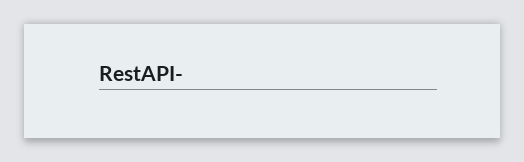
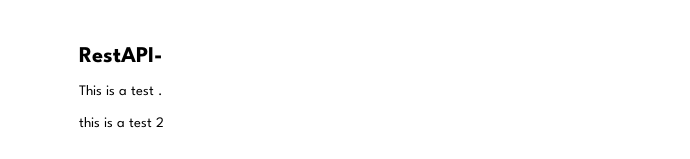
(183, 73) none -> [79,85,163,96] [79,117,164,128] // This is a test . // this is a test 2

